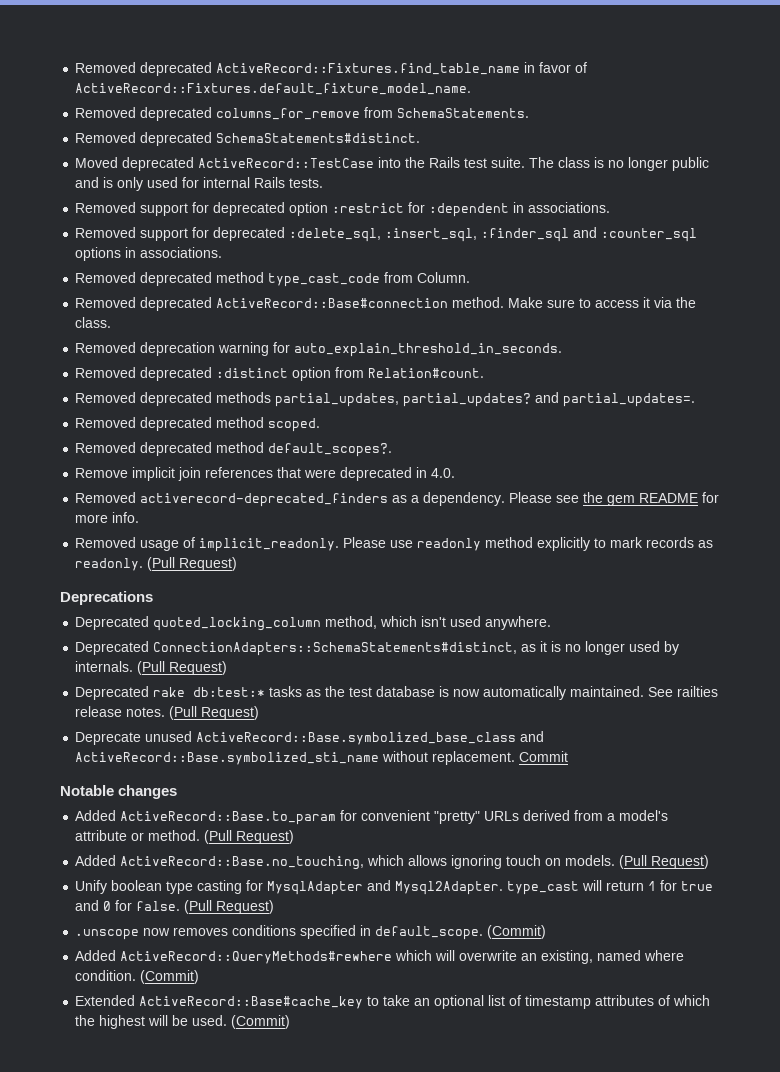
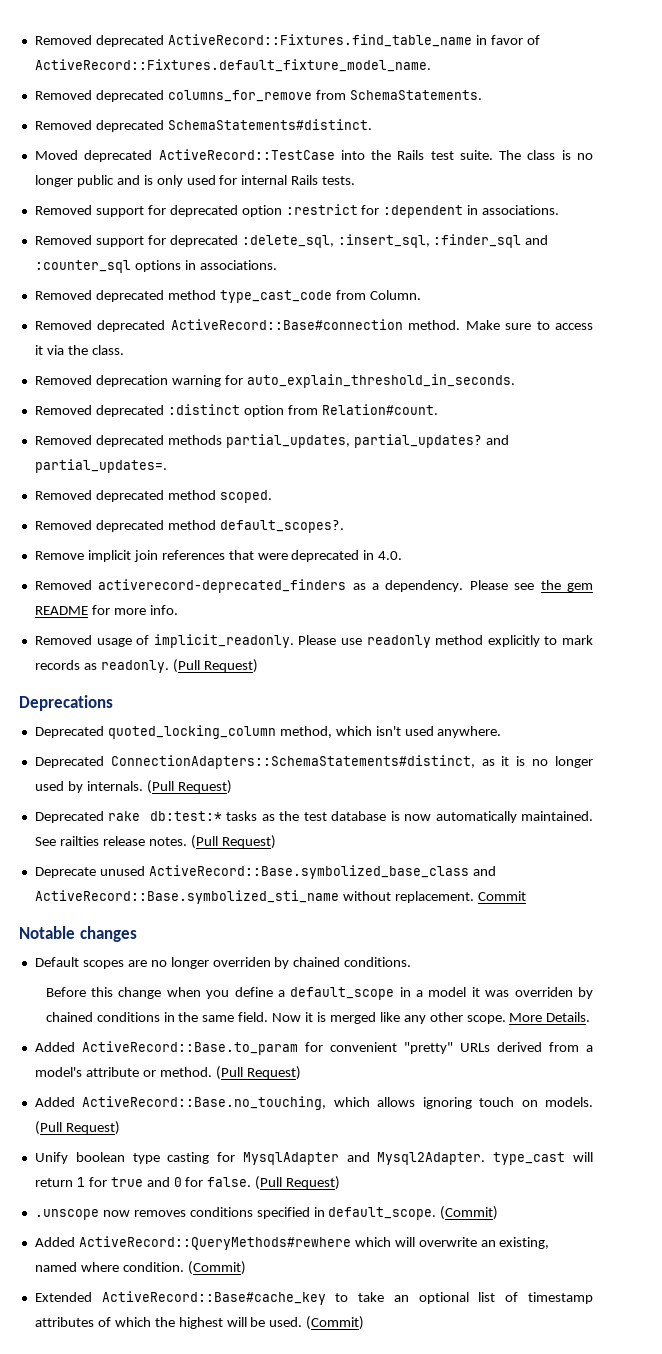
(178, 792) none -> [34,957,412,969] [45,987,593,1000] [45,1012,591,1024] // Default scopes are no longer overriden by chained conditions. // Before this change when you define a default_scope in a model it was overriden by chained conditions in the same field. Now it is merged like any other scope. More Details.

